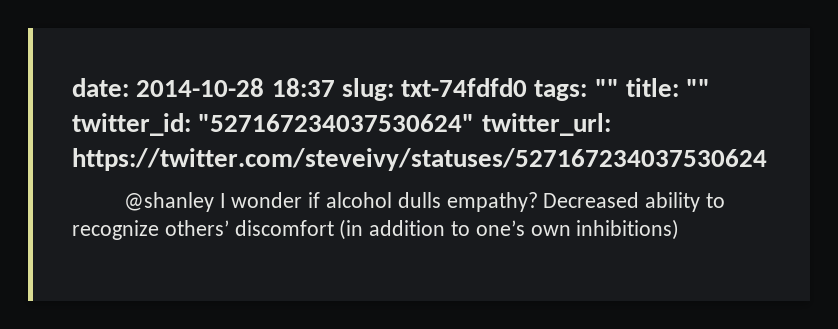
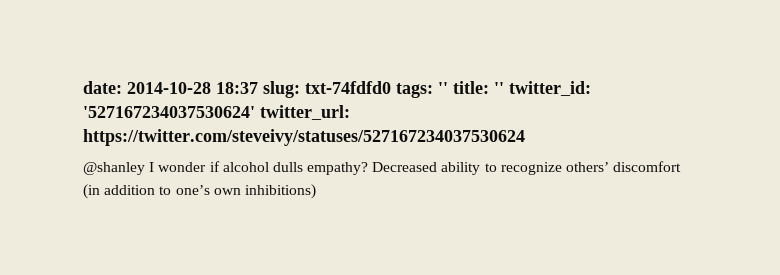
[594,78,711,97] [72,113,475,136] "" title: "" twitter_id: "527167234037530624" -> [438,81,591,96] [83,106,255,118] '' title: '' twitter_id: '527167234037530624'

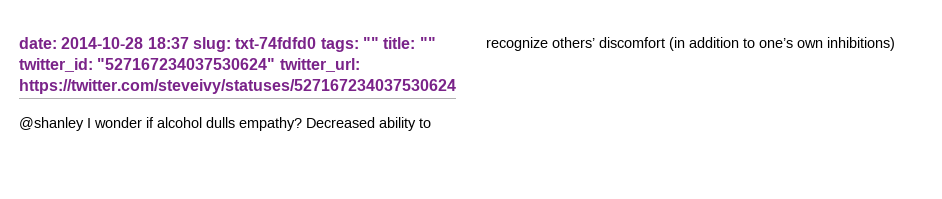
[438,81,591,96] [83,106,255,118] '' title: '' twitter_id: '527167234037530624' -> [362,37,436,49] [19,58,276,72] "" title: "" twitter_id: "527167234037530624"

